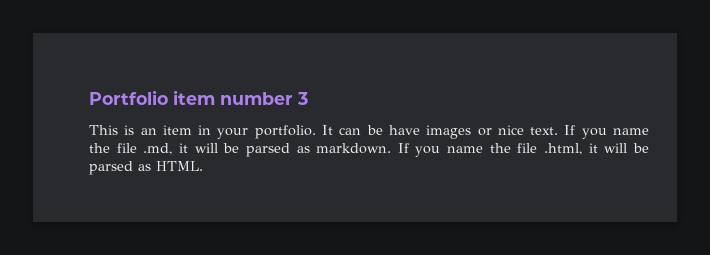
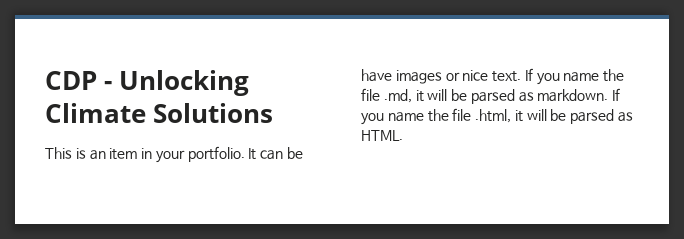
[89,90,308,105] Portfolio item number 3 -> [45,70,249,96] [45,103,273,123] CDP - Unlocking Climate Solutions

